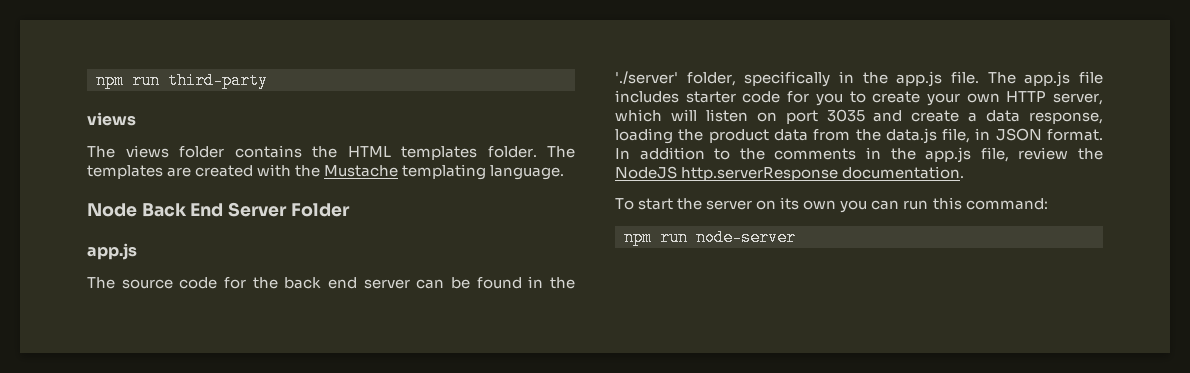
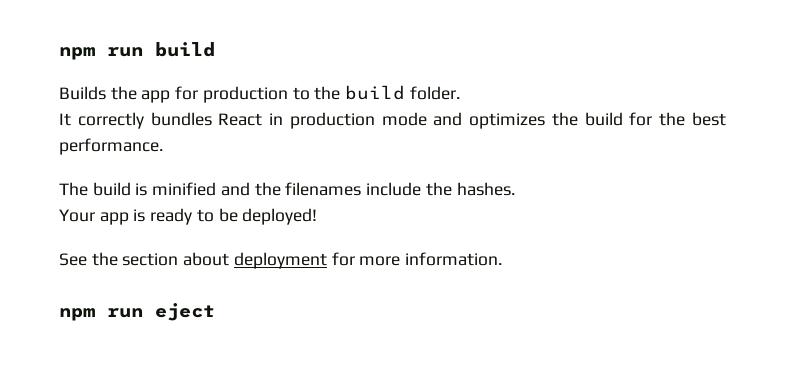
[96,72,268,89] [87,112,136,126] [87,145,575,160] [87,164,565,180] [87,202,350,217] [87,243,137,260] [87,276,576,289] [615,71,1103,87] [615,90,1103,106] [615,109,1103,124] [615,128,1103,144] [615,147,1103,163] [615,166,965,181] [615,197,1048,213] [624,229,796,246] npm run third-party // views // The views folder contains the HTML templates folder. The templates are created with the Mustache templating language. // Node Back End Server Folder // app.js // The source code for the back end server can be found in the './server' folder, specifically in the app.js file. The app.js file includes starter code for you to create your own HTTP server, which will listen on port 3035 and create a data response, loading the product data from the data.js file, in JSON format. In addition to the comments in the app.js file, review the NodeJS http.serverResponse documentation. // To start the server on its own you can run this command: // npm run node-server -> [59,42,215,60] [59,85,460,103] [59,112,726,129] [59,138,163,155] [59,182,515,196] [59,208,318,225] [59,252,503,269] [59,303,215,321] npm run build // Builds the app for production to the build folder. // It correctly bundles React in production mode and optimizes the build for the best performance. // The build is minified and the filenames include the hashes. // Your app is ready to be deployed! // See the section about deployment for more information. // npm run eject

